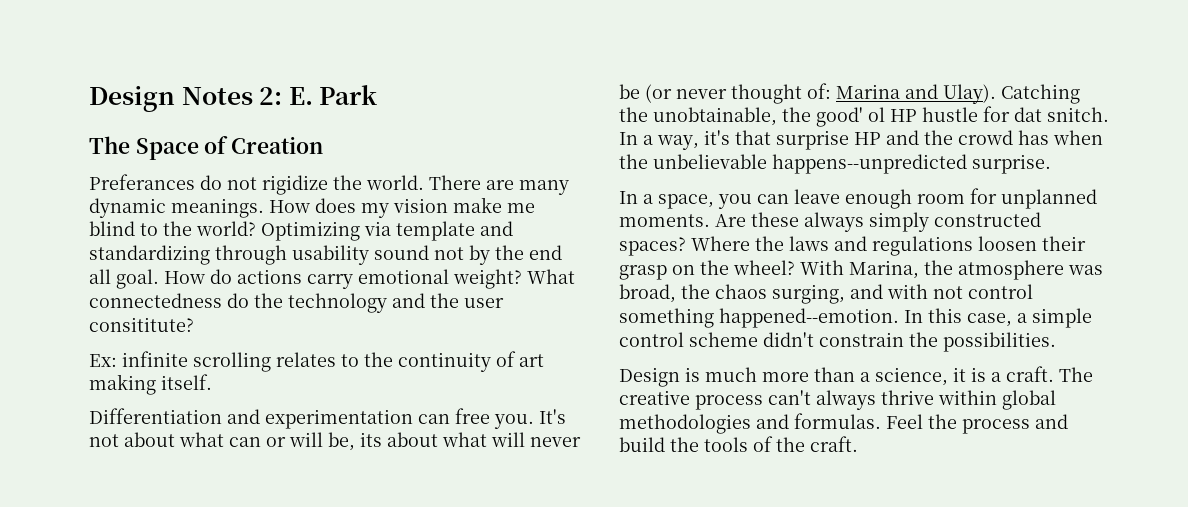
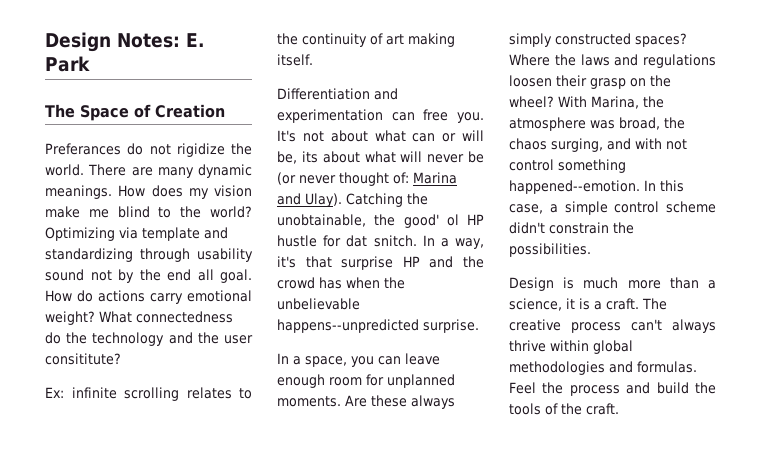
[89,86,283,112] Design Notes 2: -> [45,32,180,52] Design Notes:

